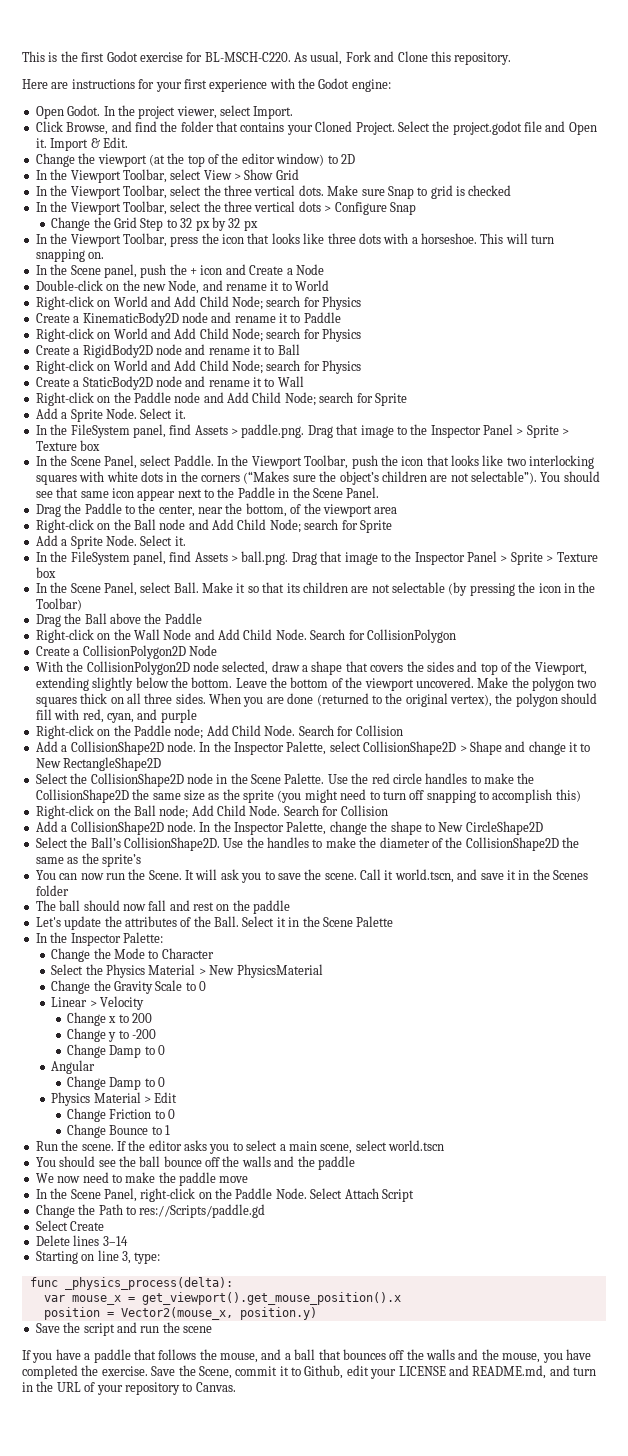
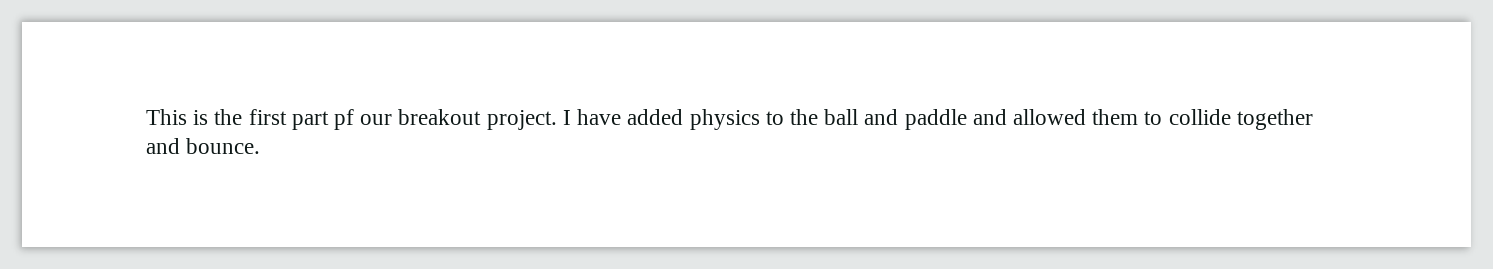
[106,51,512,65] [22,78,391,92] [35,105,294,119] [35,121,597,135] [35,137,128,151] [35,153,355,167] [35,169,299,183] [35,185,512,199] [35,201,416,215] [51,217,258,231] [35,233,555,247] [35,249,105,262] [35,264,324,278] [35,280,330,294] [35,296,362,310] [35,312,341,326] [35,328,362,342] [35,344,300,358] [35,360,362,374] [35,376,304,390] [35,392,407,406] [35,408,186,422] [35,424,570,438] [35,440,101,451] [35,455,595,469] [35,471,600,485] [35,487,380,501] [35,503,398,517] [35,519,392,533] [35,535,186,549] [35,551,598,565] [35,567,56,578] [35,582,596,596] [35,598,82,611] [35,613,202,627] [35,629,456,643] [35,645,217,659] [35,661,587,675] [35,677,597,691] [35,693,598,707] [35,709,197,723] [35,725,403,739] [35,741,591,755] [35,757,162,771] [35,773,535,787] [35,789,581,803] [35,805,388,819] [35,821,543,835] [35,837,579,851] [35,853,141,867] [35,869,588,883] [35,885,69,896] [35,900,291,914] [35,916,394,930] [35,932,163,946] [51,948,214,962] [51,964,323,978] [51,980,207,994] [51,996,145,1010] [66,1012,152,1026] [66,1028,156,1042] [66,1044,165,1058] [51,1060,96,1074] [66,1076,165,1090] [51,1092,178,1106] [66,1108,175,1122] [66,1124,170,1138] [35,1140,444,1154] [35,1156,355,1170] [35,1172,249,1186] [35,1188,414,1202] [35,1204,266,1218] [35,1220,105,1231] [35,1235,128,1246] [35,1250,161,1264] [29,1277,233,1290] [43,1292,401,1305] [43,1307,317,1320] [35,1322,212,1336] [22,1349,591,1363] [22,1365,596,1379] [22,1381,236,1395] Godot exercise for BL-MSCH-C220. As usual, Fork and Clone this repository. // Here are instructions for your first experience with the Godot engine: // Open Godot. In the project viewer, select Import. // Click Browse, and find the folder that contains your Cloned Project. Select the project.godot file and Open it. Import & Edit. // Change the viewport (at the top of the editor window) to 2D // In the Viewport Toolbar, select View > Show Grid // In the Viewport Toolbar, select the three vertical dots. Make sure Snap to grid is checked // In the Viewport Toolbar, select the three vertical dots > Configure Snap // Change the Grid Step to 32 px by 32 px // In the Viewport Toolbar, press the icon that looks like three dots with a horseshoe. This will turn snapping on. // In the Scene panel, push the + icon and Create a Node // Double-click on the new Node, and rename it to World // Right-click on World and Add Child Node; search for Physics // Create a KinematicBody2D node and rename it to Paddle // Right-click on World and Add Child Node; search for Physics // Create a RigidBody2D node and rename it to Ball // Right-click on World and Add Child Node; search for Physics // Create a StaticBody2D node and rename it to Wall // Right-click on the Paddle node and Add Child Node; search for Sprite // Add a Sprite Node. Select it. // In the FileSystem panel, find Assets > paddle.png. Drag that image to the Inspector Panel > Sprite > Texture box // In the Scene Panel, select Paddle. In the Viewport Toolbar, push the icon that looks like two interlocking squares with white dots in the corners (“Makes sure the object’s children are not selectable”). You should see that same icon appear next to the Paddle in the Scene Panel. // Drag the Paddle to the center, near the bottom, of the viewport area // Right-click on the Ball node and Add Child Node; search for Sprite // Add a Sprite Node. Select it. // In the FileSystem panel, find Assets > ball.png. Drag that image to the Inspector Panel > Sprite > Texture box // In the Scene Panel, select Ball. Make it so that its children are not selectable (by pressing the icon in the Toolbar) // Drag the Ball above the Paddle // Right-click on the Wall Node and Add Child Node. Search for CollisionPolygon // Create a CollisionPolygon2D Node // With the CollisionPolygon2D node selected, draw a shape that covers the sides and top of the Viewport, extending slightly below the bottom. Leave the bottom of the viewport uncovered. Make the polygon two squares thick on all three sides. When you are done (returned to the original vertex), the polygon should fill with red, cyan, and purple // Right-click on the Paddle node; Add Child Node. Search for Collision // Add a CollisionShape2D node. In the Inspector Palette, select CollisionShape2D > Shape and change it to New RectangleShape2D // Select the CollisionShape2D node in the Scene Palette. Use the red circle handles to make the CollisionShape2D the same size as the sprite (you might need to turn off snapping to accomplish this) // Right-click on the Ball node; Add Child Node. Search for Collision // Add a CollisionShape2D node. In the Inspector Palette, change the shape to New CircleShape2D // Select the Ball’s CollisionShape2D. Use the handles to make the diameter of the CollisionShape2D the same as the sprite’s // You can now run the Scene. It will ask you to save the scene. Call it world.tscn, and save it in the Scenes folder // The ball should now fall and rest on the paddle // Let's update the attributes of the Ball. Select it in the Scene Palette // In the Inspector Palette: // Change the Mode to Character // Select the Physics Material > New PhysicsMaterial // Change the Gravity Scale to 0 // Linear > Velocity // Change x to 200 // Change y to -200 // Change Damp to 0 // Angular // Change Damp to 0 // Physics Material > Edit // Change Friction to 0 // Change Bounce to 1 // Run the scene. If the editor asks you to select a main scene, select world.tscn // You should see the ball bounce off the walls and the paddle // We now need to make the paddle move // In the Scene Panel, right-click on the Paddle Node. Select Attach Script // Change the Path to res://Scripts/paddle.gd // Select Create // Delete lines 3–14 // Starting on line 3, type: // func _physics_process(delta): // var mouse_x = get_viewport().get_mouse_position().x // position = Vector2(mouse_x, position.y) // Save the script and run the scene // If you have a paddle that follows the mouse, and a ball that bounces off the walls and the mouse, you have completed the exercise. Save the Scene, commit it to Github, edit your LICENSE and README.md, and turn in the URL of your repository to Canvas. -> [291,109,1313,130] [146,138,261,154] part pf our breakout project. I have added physics to the ball and paddle and allowed them to collide together and bounce.

